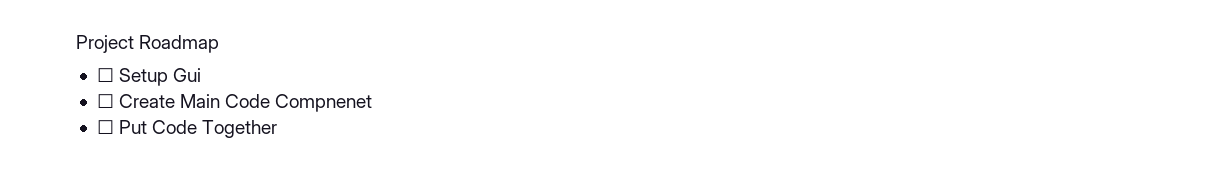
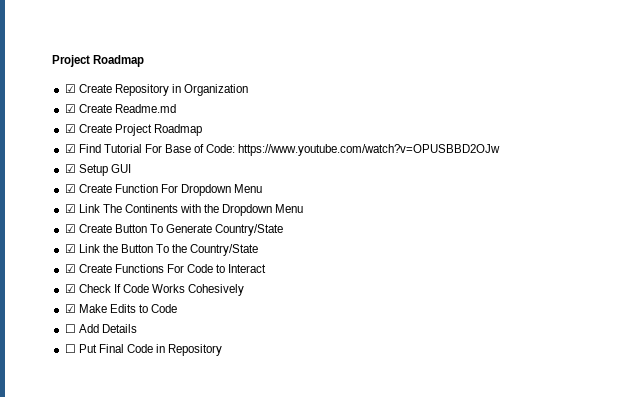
[76,35,220,53] [96,68,202,86] [96,94,373,112] [96,120,278,138] Project Roadmap // ☐ Setup Gui // ☐ Create Main Code Compnenet // ☐ Put Code Together -> [52,55,145,67] [64,84,249,96] [64,104,176,113] [64,124,202,136] [64,144,501,156] [64,164,131,176] [64,184,263,196] [64,204,304,216] [64,224,284,236] [64,244,259,256] [64,264,267,273] [64,284,245,296] [64,304,178,313] [64,324,137,333] [64,344,223,356] Project Roadmap // ☑ Create Repository in Organization // ☑ Create Readme.md // ☑ Create Project Roadmap // ☑ Find Tutorial For Base of Code: https://www.youtube.com/watch?v=OPUSBBD2OJw // ☑ Setup GUI // ☑ Create Function For Dropdown Menu // ☑ Link The Continents with the Dropdown Menu // ☑ Create Button To Generate Country/State // ☑ Link the Button To the Country/State // ☑ Create Functions For Code to Interact // ☑ Check If Code Works Cohesively // ☑ Make Edits to Code // ☐ Add Details // ☐ Put Final Code in Repository

